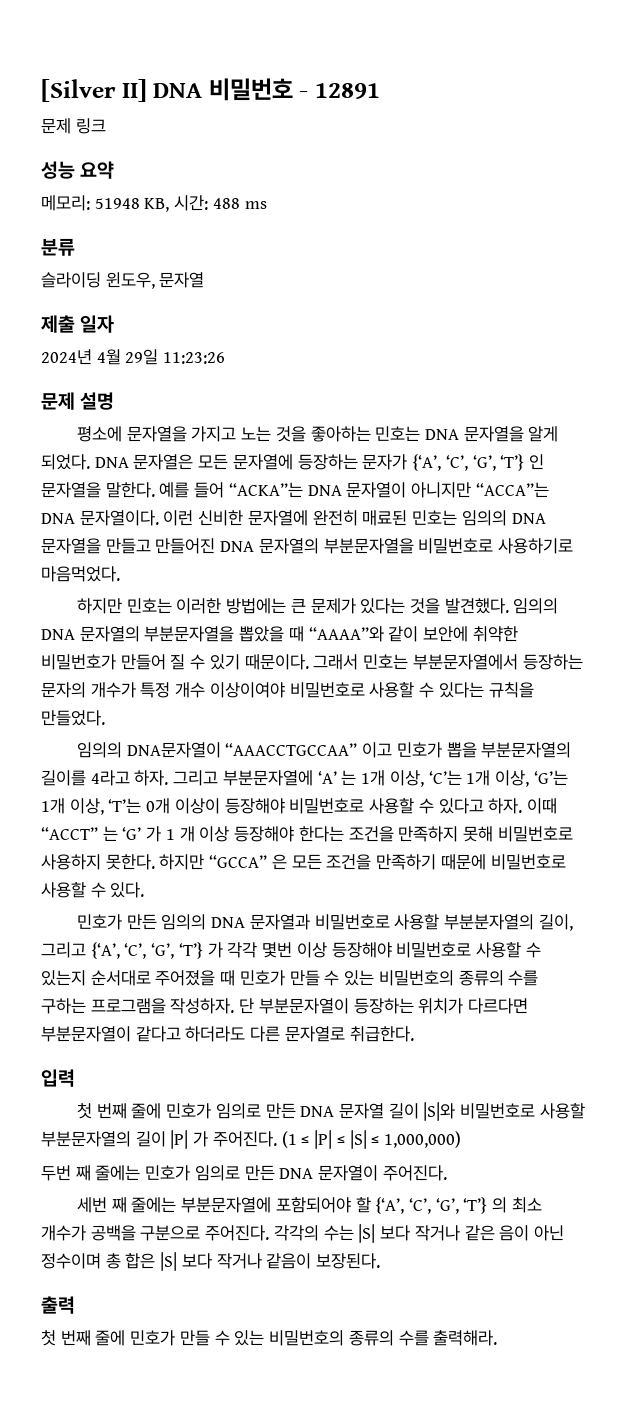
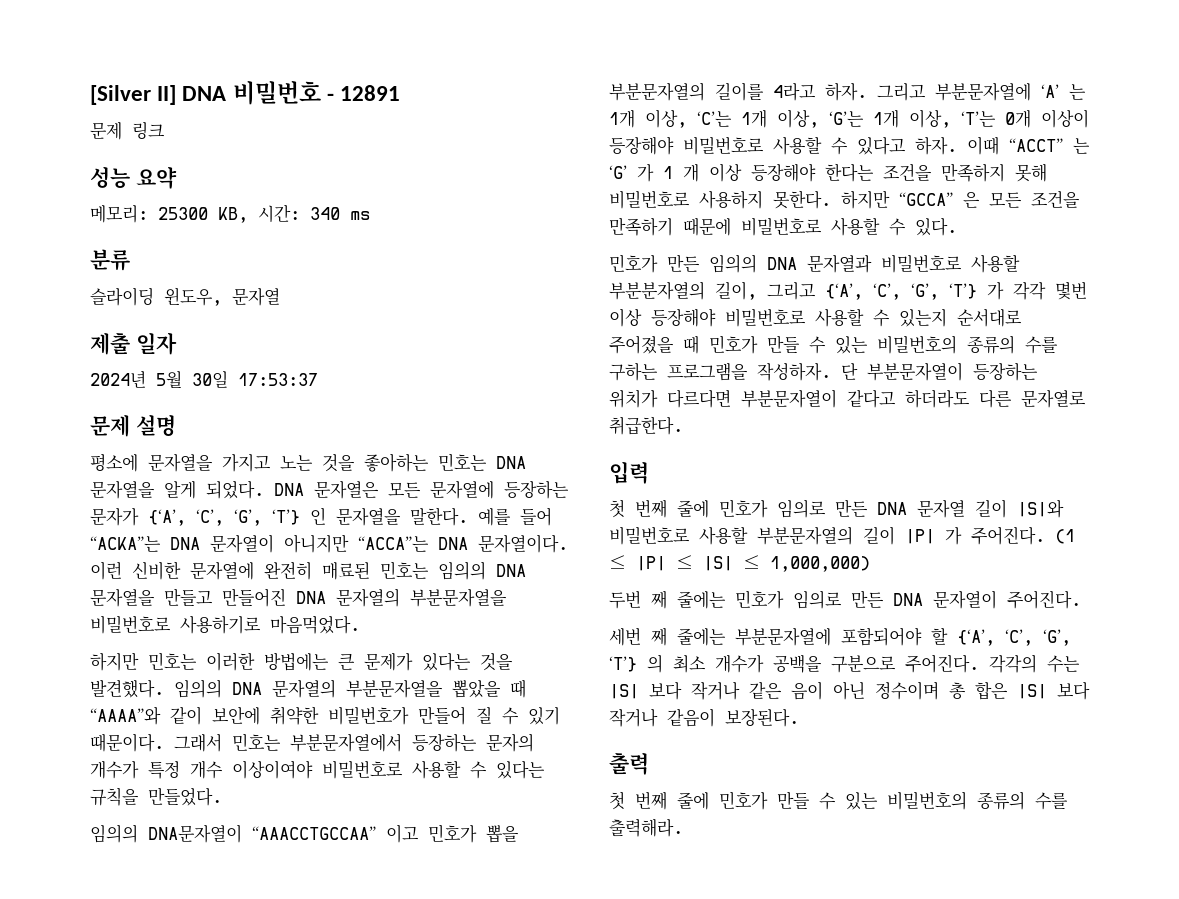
[94,198,140,209] 51948 -> [158,207,208,220] 25300
[212,198,240,209] 488 -> [310,207,340,220] 340
[96,349,226,365] 4월 29일 11:23:26 -> [156,371,318,388] 5월 30일 17:53:37

